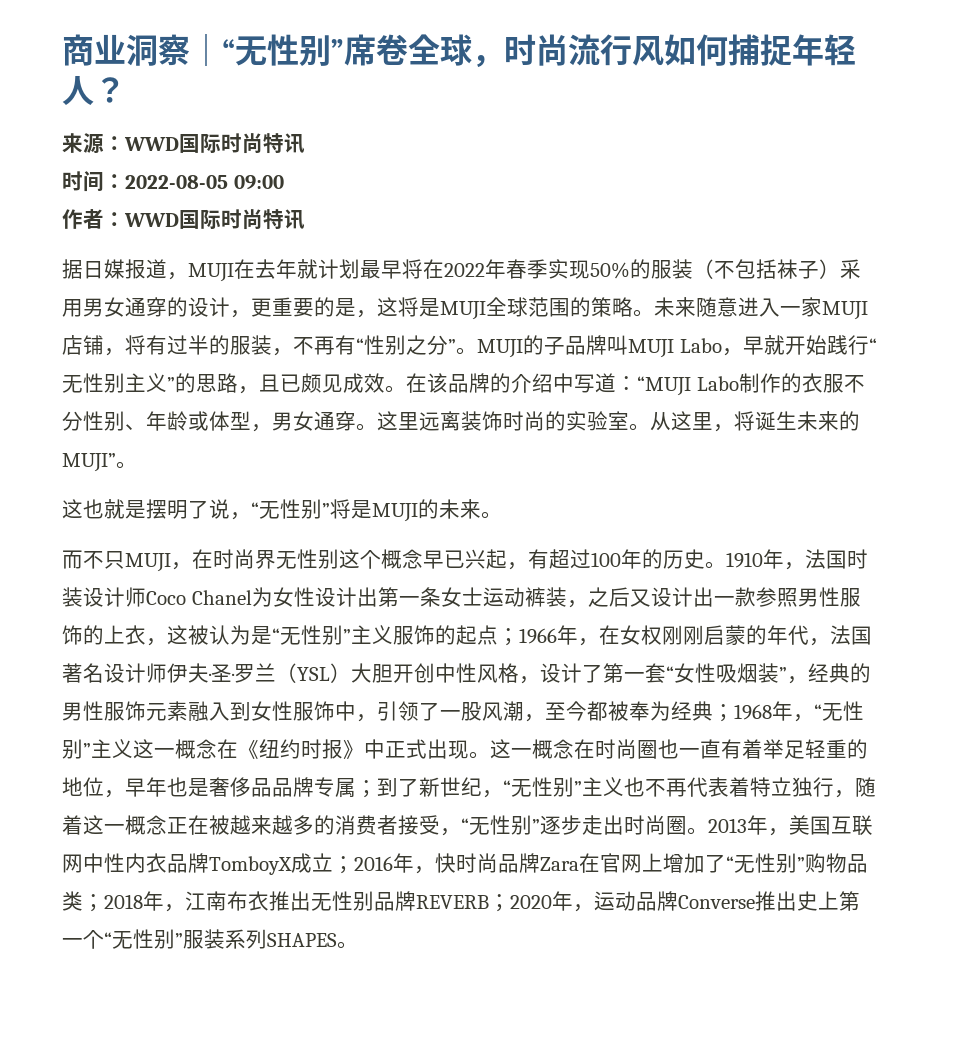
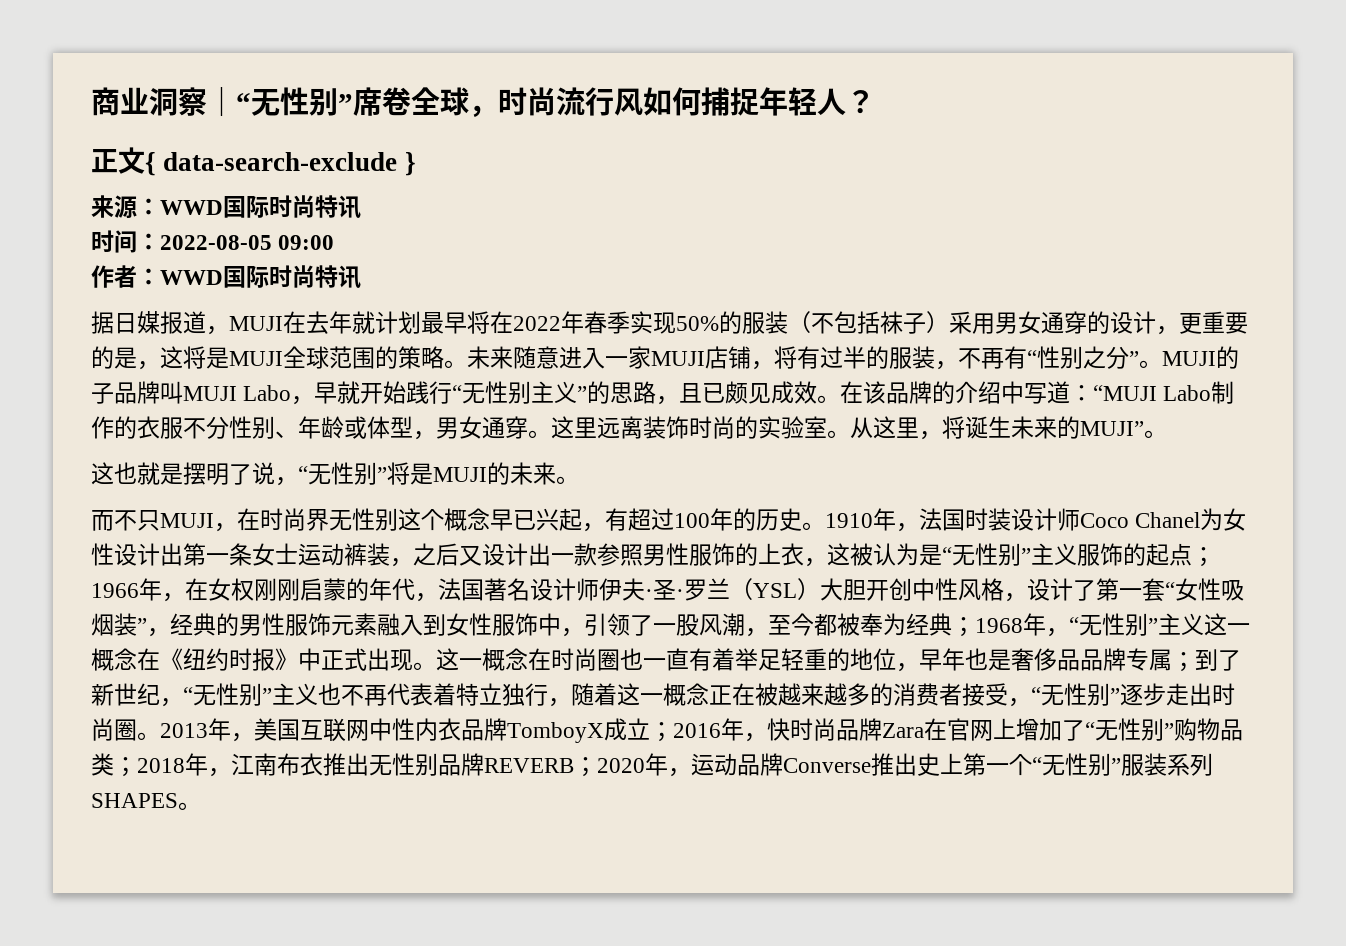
(126, 90) none -> [91,147,416,176] // 正文{ data-search-exclude }

